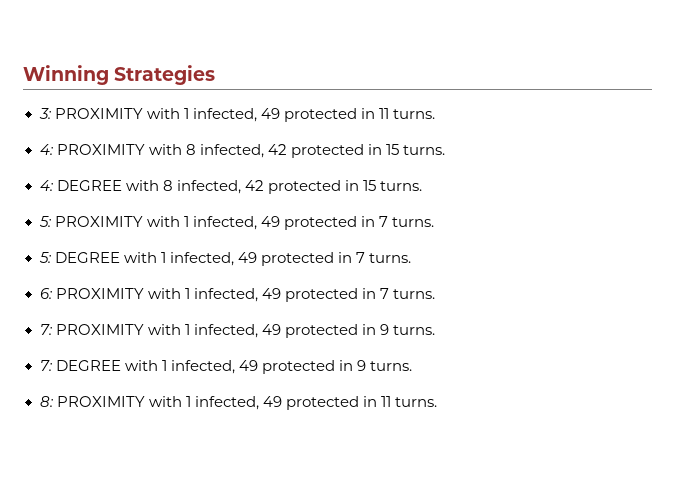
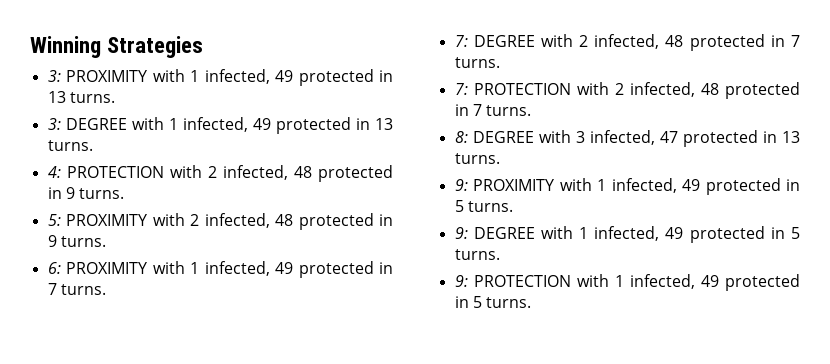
[378,108,435,119] [39,144,445,158] [39,180,422,194] [38,216,434,230] [38,252,365,266] 11 turns. // 4: PROXIMITY with 8 infected, 42 protected in 15 turns. // 4: DEGREE with 8 infected, 42 protected in 15 turns. // 5: PROXIMITY with 1 infected, 49 protected in 7 turns. // 5: DEGREE with 1 infected, 49 protected in 7 -> [47,91,115,103] [47,117,394,134] [47,140,93,151] [47,165,393,182] [47,187,125,199] [47,213,393,230] [47,235,57,247] 13 turns. // 3: DEGREE with 1 infected, 49 protected in 13 turns. // 4: PROTECTION with 2 infected, 48 protected in 9 turns. // 5: PROXIMITY with 2 infected, 48 protected in 9
[55,324,435,338] [39,360,412,374] [39,396,391,410] PROXIMITY with 1 infected, 49 protected in 9 turns. // 7: DEGREE with 1 infected, 49 protected in 9 turns. // 8: PROXIMITY with 1 infected, 49 protected in 11 -> [473,34,800,51] [454,57,500,68] [454,82,800,99] [454,104,532,116] [454,130,800,147] [454,153,500,164] [454,178,800,195] [454,200,513,212] [454,226,800,243] [454,249,500,260] [454,274,800,291] [454,296,482,308] DEGREE with 2 infected, 48 protected in 7 turns. // 7: PROTECTION with 2 infected, 48 protected in 7 turns. // 8: DEGREE with 3 infected, 47 protected in 13 turns. // 9: PROXIMITY with 1 infected, 49 protected in 5 turns. // 9: DEGREE with 1 infected, 49 protected in 5 turns. // 9: PROTECTION with 1 infected, 49 protected in 5

